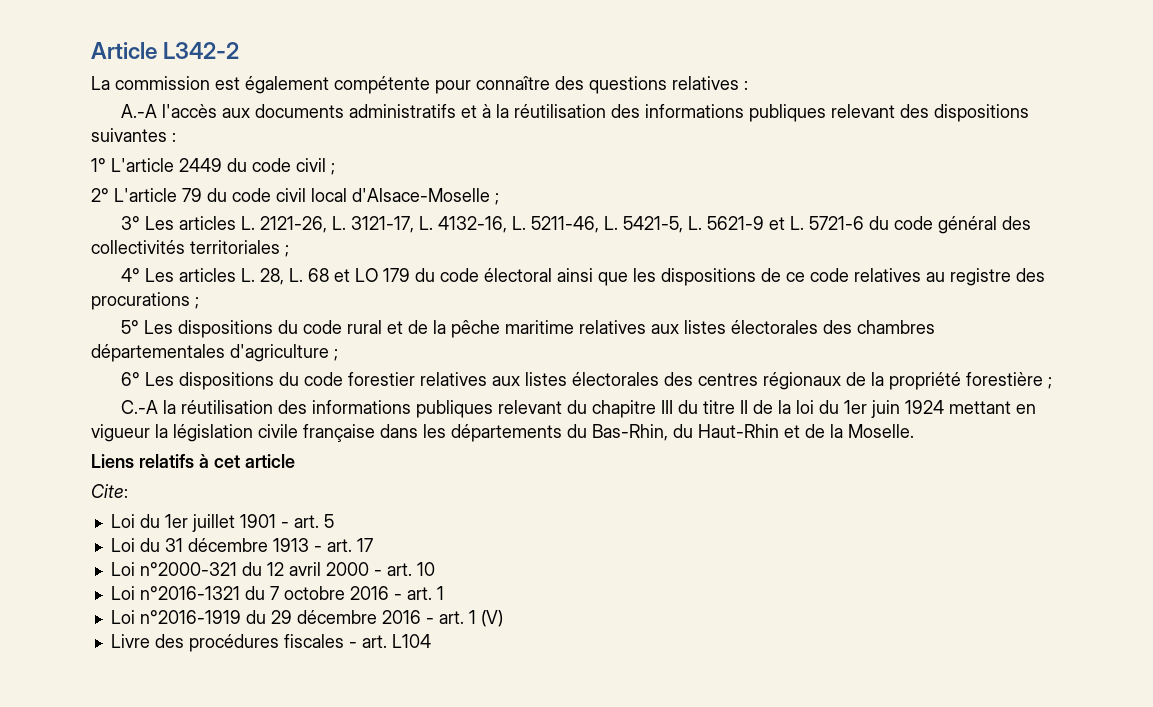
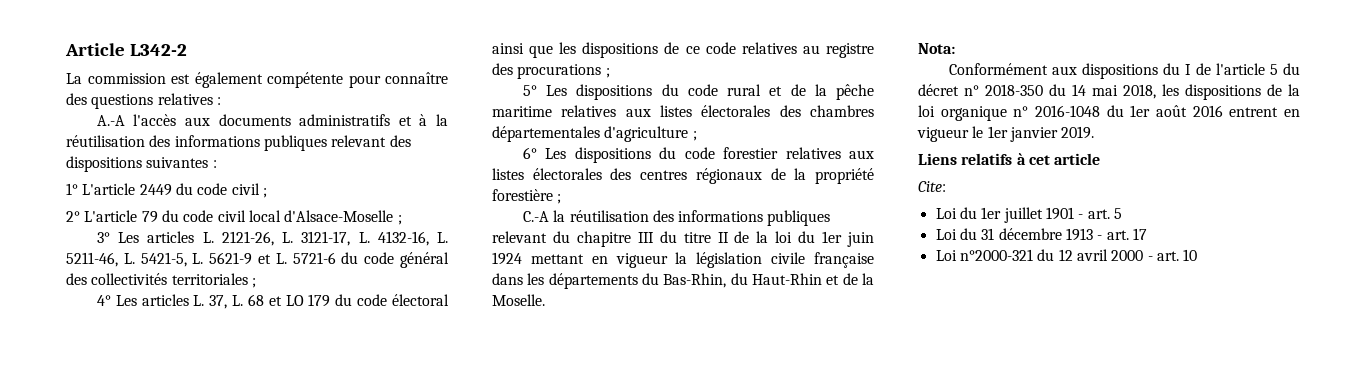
[259,268,284,285] 28, -> [209,295,228,309] 37,
(914, 431) none -> [918,43,955,54] [948,63,1300,79] [918,84,1300,100] [918,105,1300,121] [917,126,1095,142] // Nota: // Conformément aux dispositions du I de l'article 5 du décret n° 2018-350 du 14 mai 2018, les dispositions de la loi organique n° 2016-1048 du 1er août 2016 entrent en vigueur le 1er janvier 2019.
[110,586,444,600] [110,610,503,627] [110,634,431,652] // Loi n°2016-1321 du 7 octobre 2016 - art. 1 // Loi n°2016-1919 du 29 décembre 2016 - art. 1 (V) // Livre des procédures fiscales - art. L104 -> (1198, 255) none

